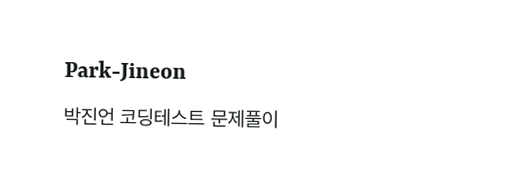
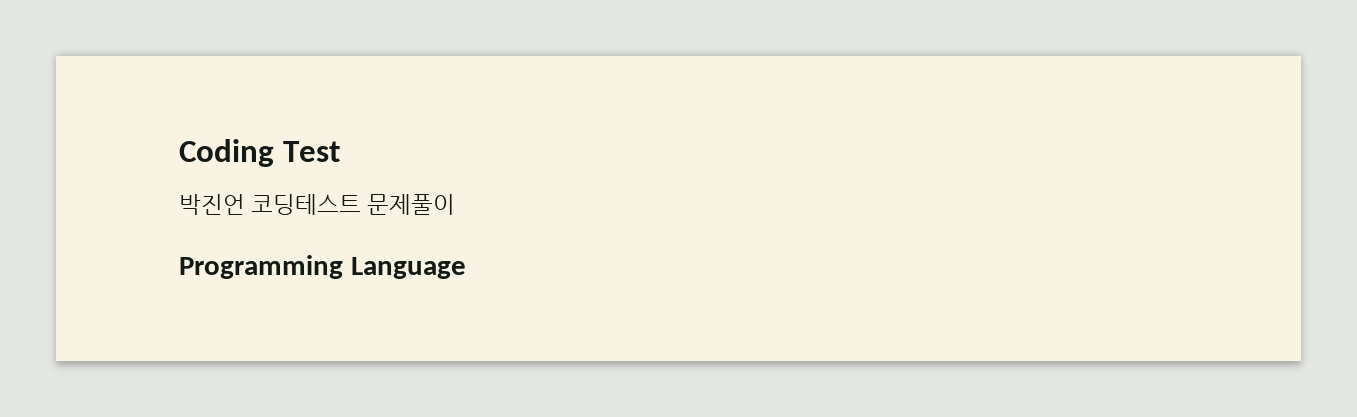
[64,59,187,83] Park-Jineon -> [179,139,340,167] Coding Test
(279, 119) none -> [179,255,466,279] // Programming Language

